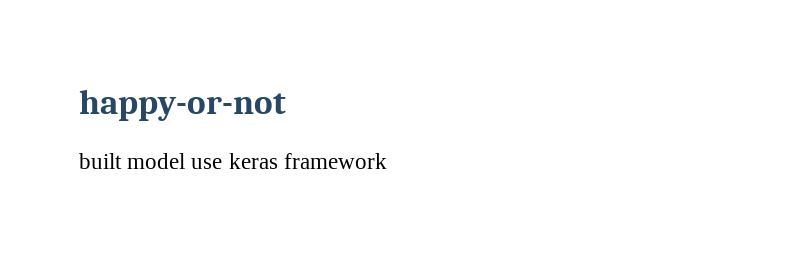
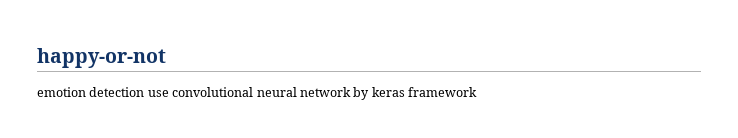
[79,153,223,169] built model use -> [37,87,370,100] emotion detection use convolutional neural network by

